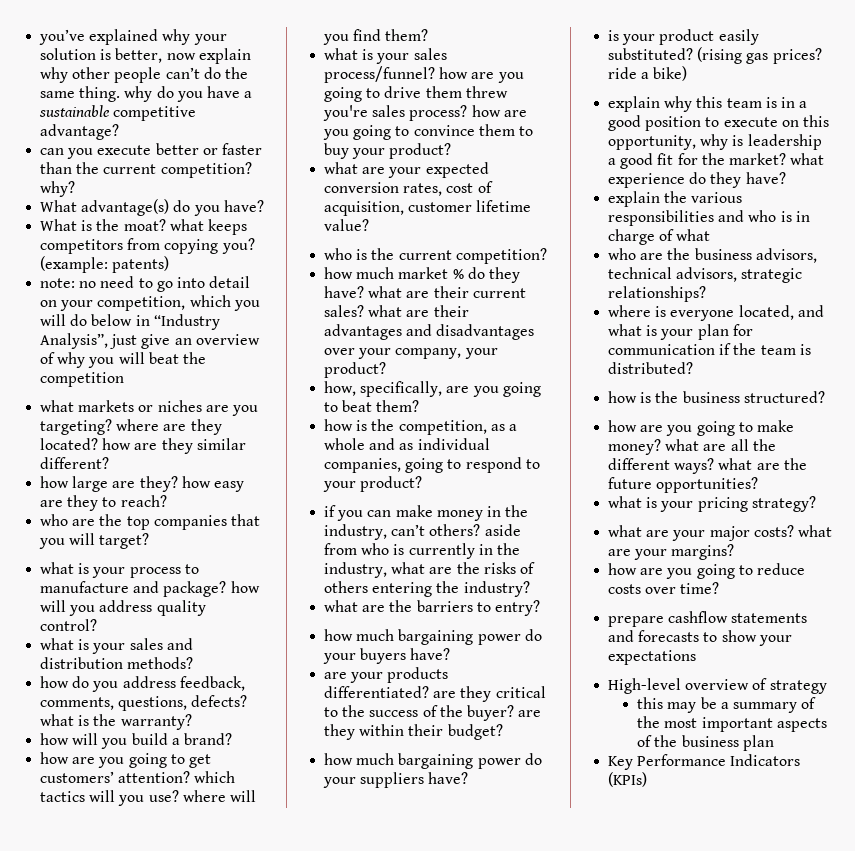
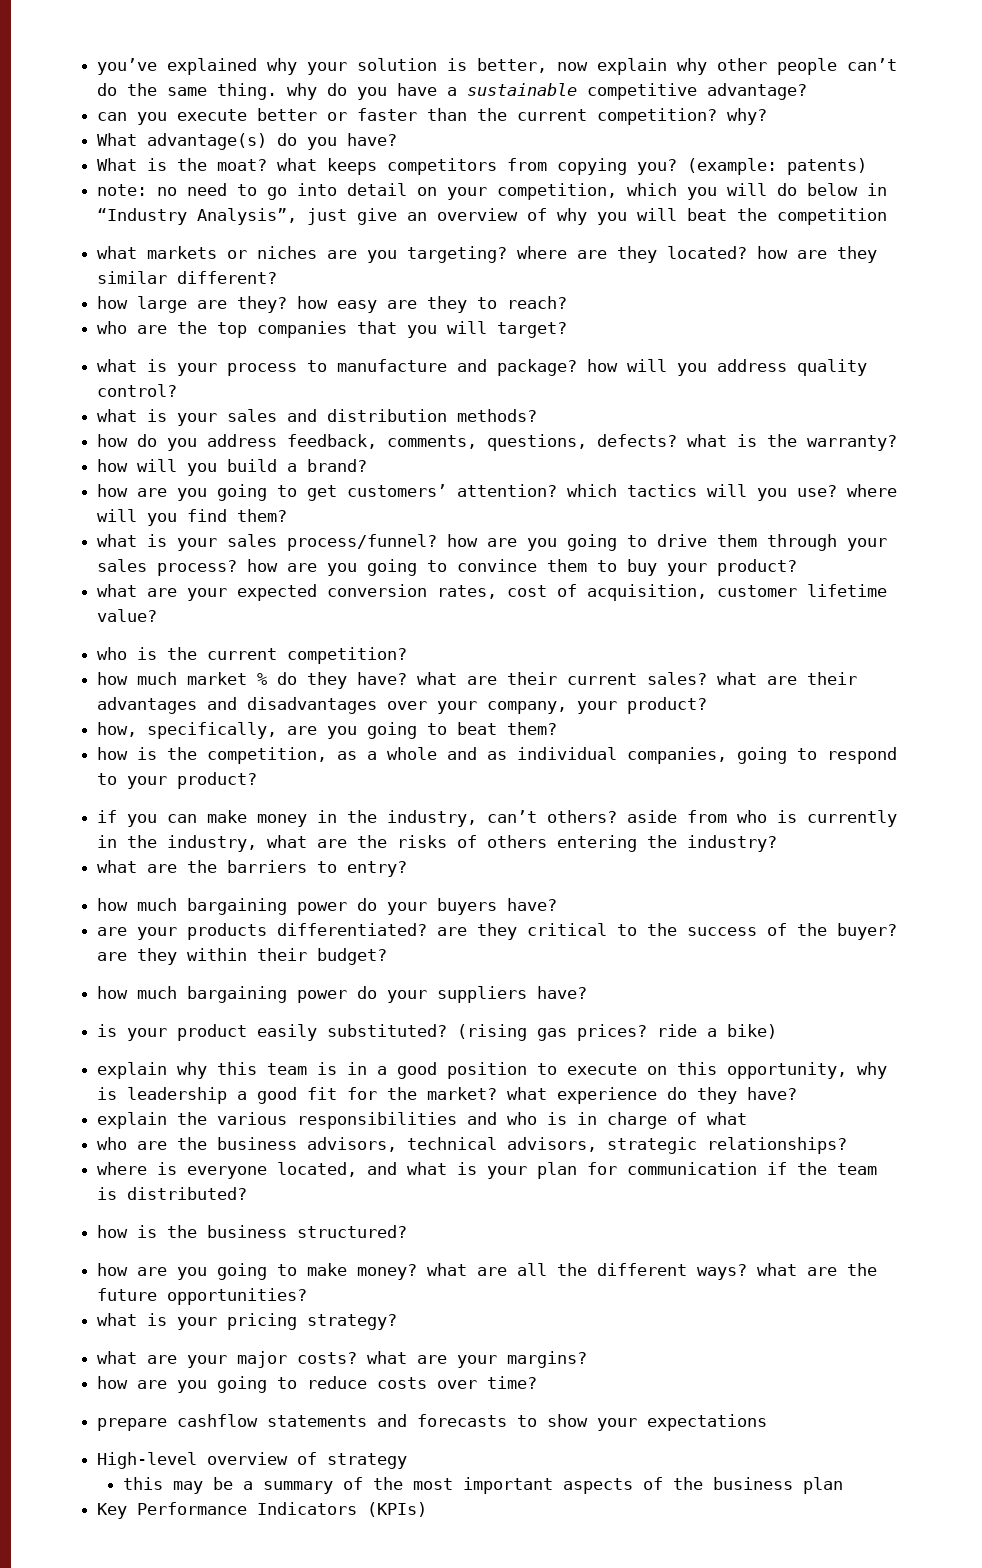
[465,86,508,98] [323,105,369,121] threw you're -> [767,534,888,551] through your

